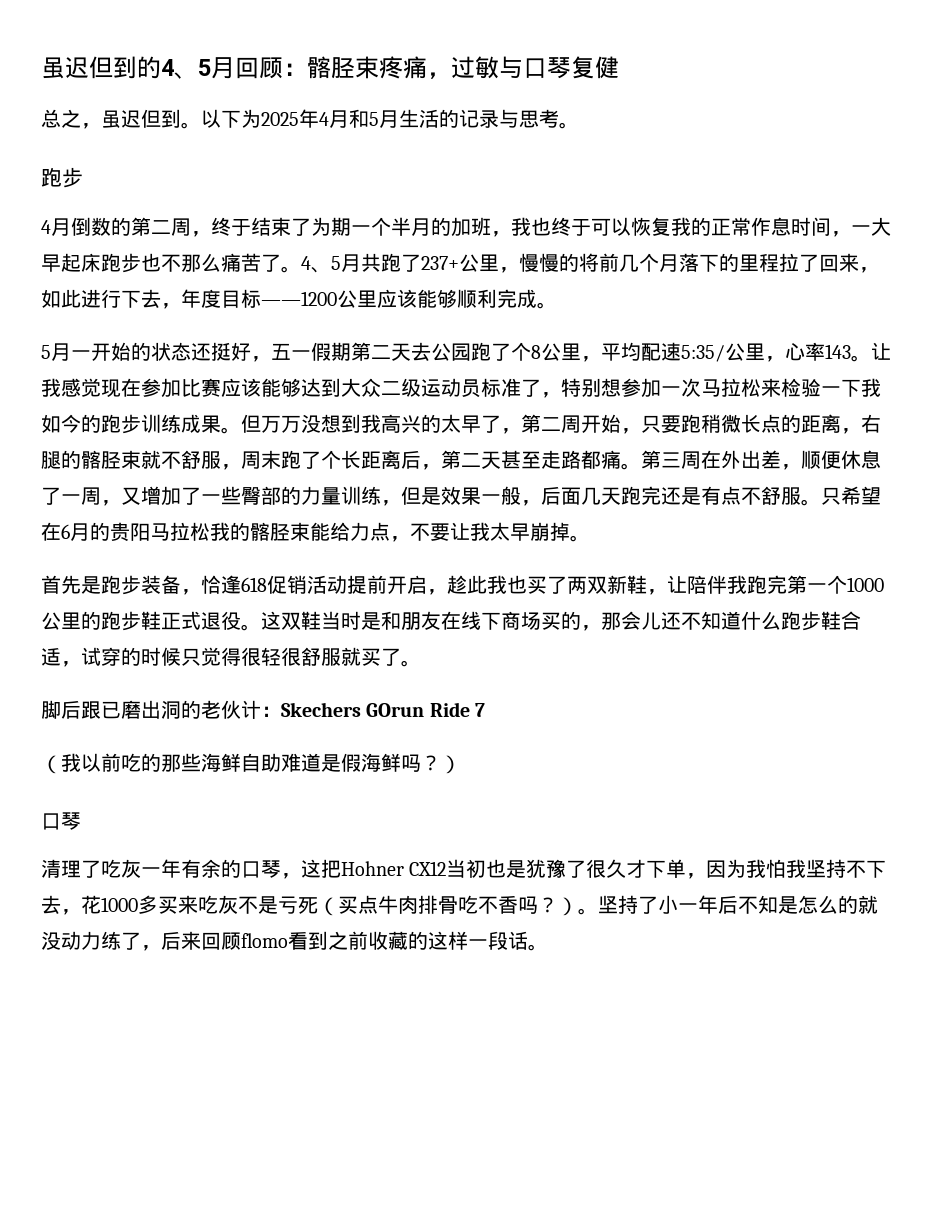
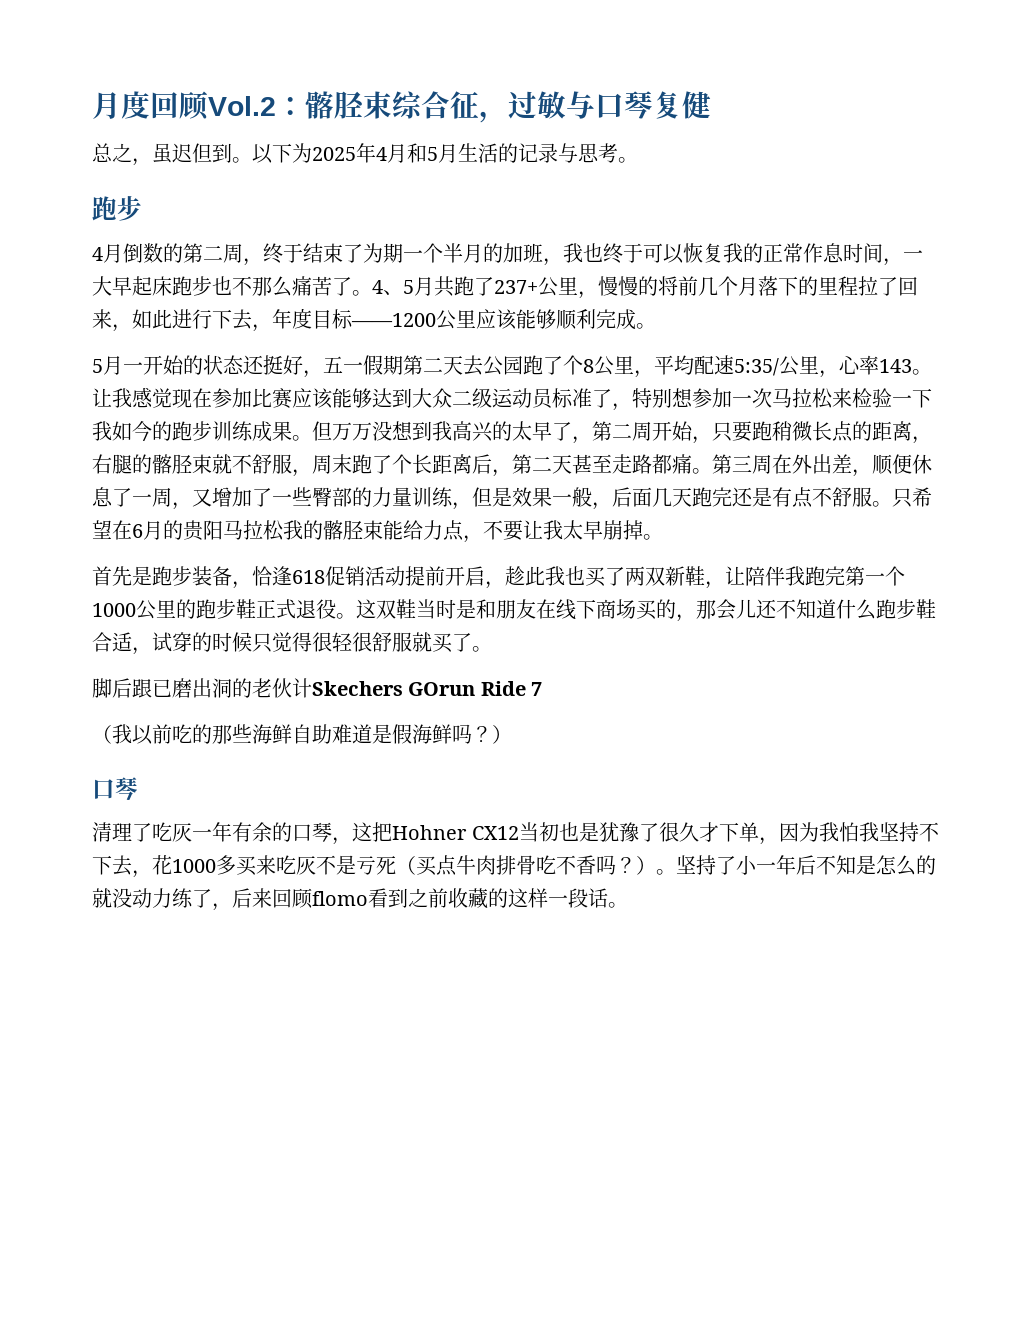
[41,56,283,79] 虽迟但到的4、5月回顾 -> [92,91,276,121] 月度回顾Vol.2
[379,56,427,79] 疼痛 -> [392,91,479,119] 综合征
[261,706,281,717] ： -> (312, 688) none

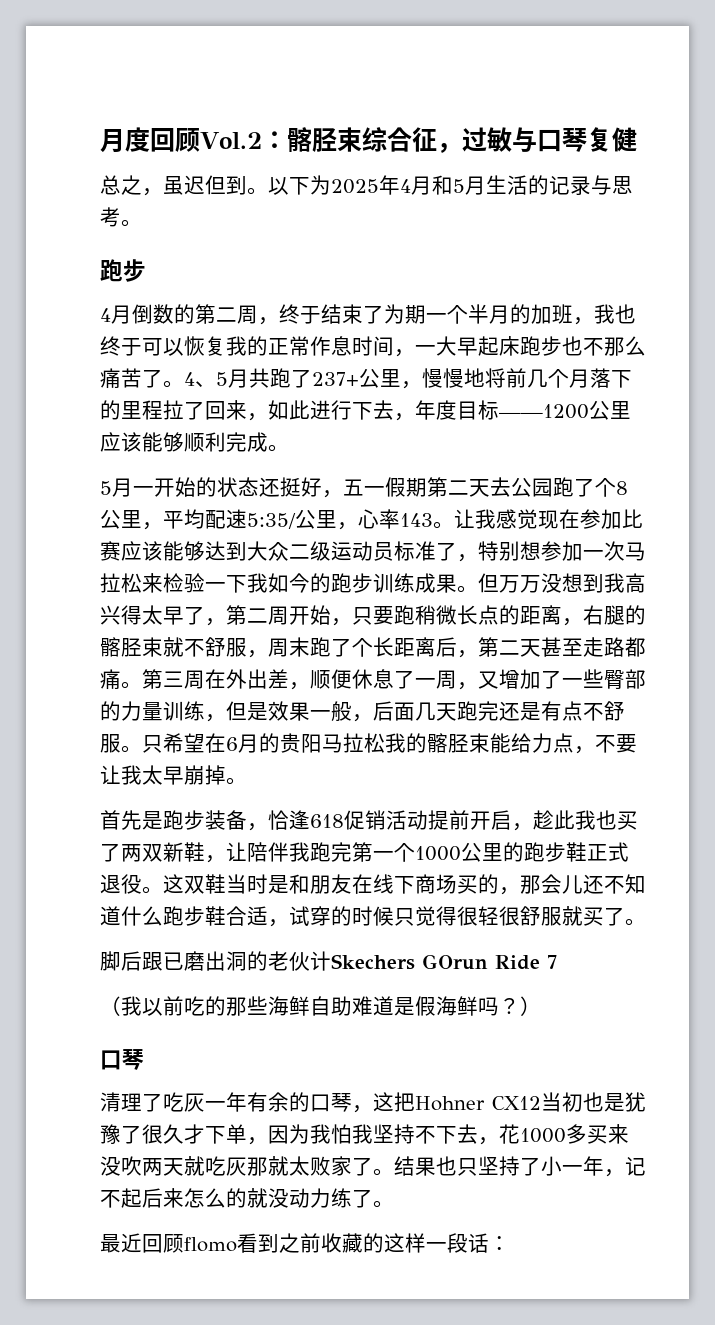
[638,276,658,296] 的 -> [464,368,485,387] 地
[492,421,512,441] 的 -> [121,605,142,625] 得
[276,855,876,876] 吃灰不是亏死（买点牛肉排骨吃不香吗？）。坚持了小一年后不知是 -> [100,1156,646,1177] [100,1188,184,1208] 没吹两天就吃灰那就太败家了。结果也只坚持了小一年，记不起后来
[212,888,272,911] ，后来 -> [373,1200,394,1208] [100,1233,142,1253] 。 // 最近
[608,902,628,908] 。 -> [489,1236,510,1251] ：

